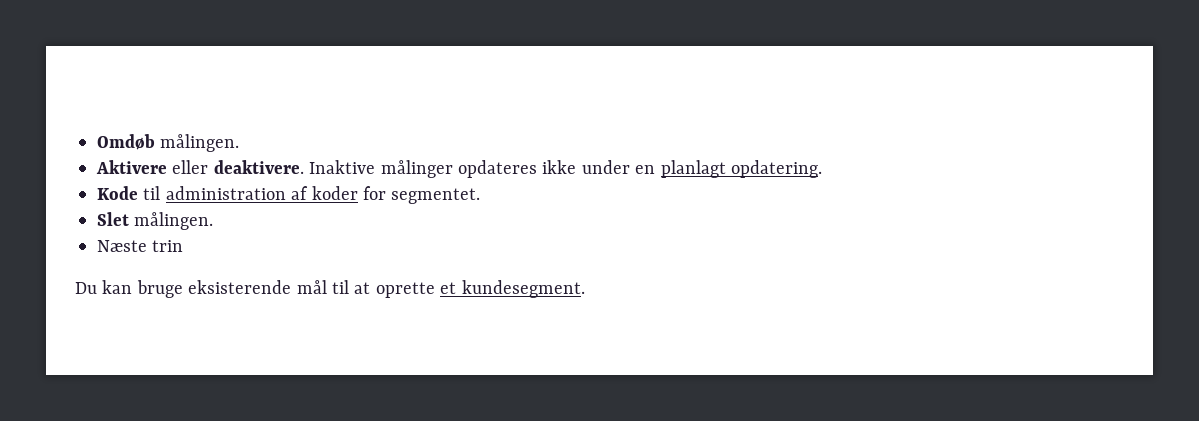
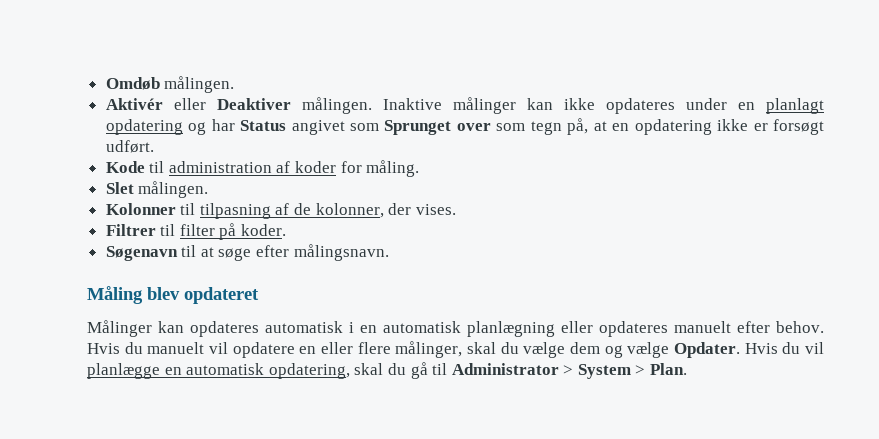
[96,160,822,178] Aktivere eller deaktivere. Inaktive målinger opdateres ikke under en planlagt opdatering. -> [105,97,824,114] [105,118,824,135] [105,140,154,153] Aktivér eller Deaktiver målingen. Inaktive målinger kan ikke opdateres under en planlagt opdatering og har Status angivet som Sprunget over som tegn på, at en opdatering ikke er forsøgt udført.
[391,188,481,204] segmentet. -> [366,160,420,177] måling.
[97,240,184,252] [75,280,585,298] Næste trin // Du kan bruge eksisterende mål til at oprette et kundesegment. -> [105,203,456,219] [105,223,287,240] [105,244,389,261] [87,286,259,304] [87,320,824,337] [87,341,824,358] [87,362,688,379] Kolonner til tilpasning af de kolonner, der vises. // Filtrer til filter på koder. // Søgenavn til at søge efter målingsnavn. // Måling blev opdateret // Målinger kan opdateres automatisk i en automatisk planlægning eller opdateres manuelt efter behov. Hvis du manuelt vil opdatere en eller flere målinger, skal du vælge dem og vælge Opdater. Hvis du vil planlægge en automatisk opdatering, skal du gå til Administrator > System > Plan.

